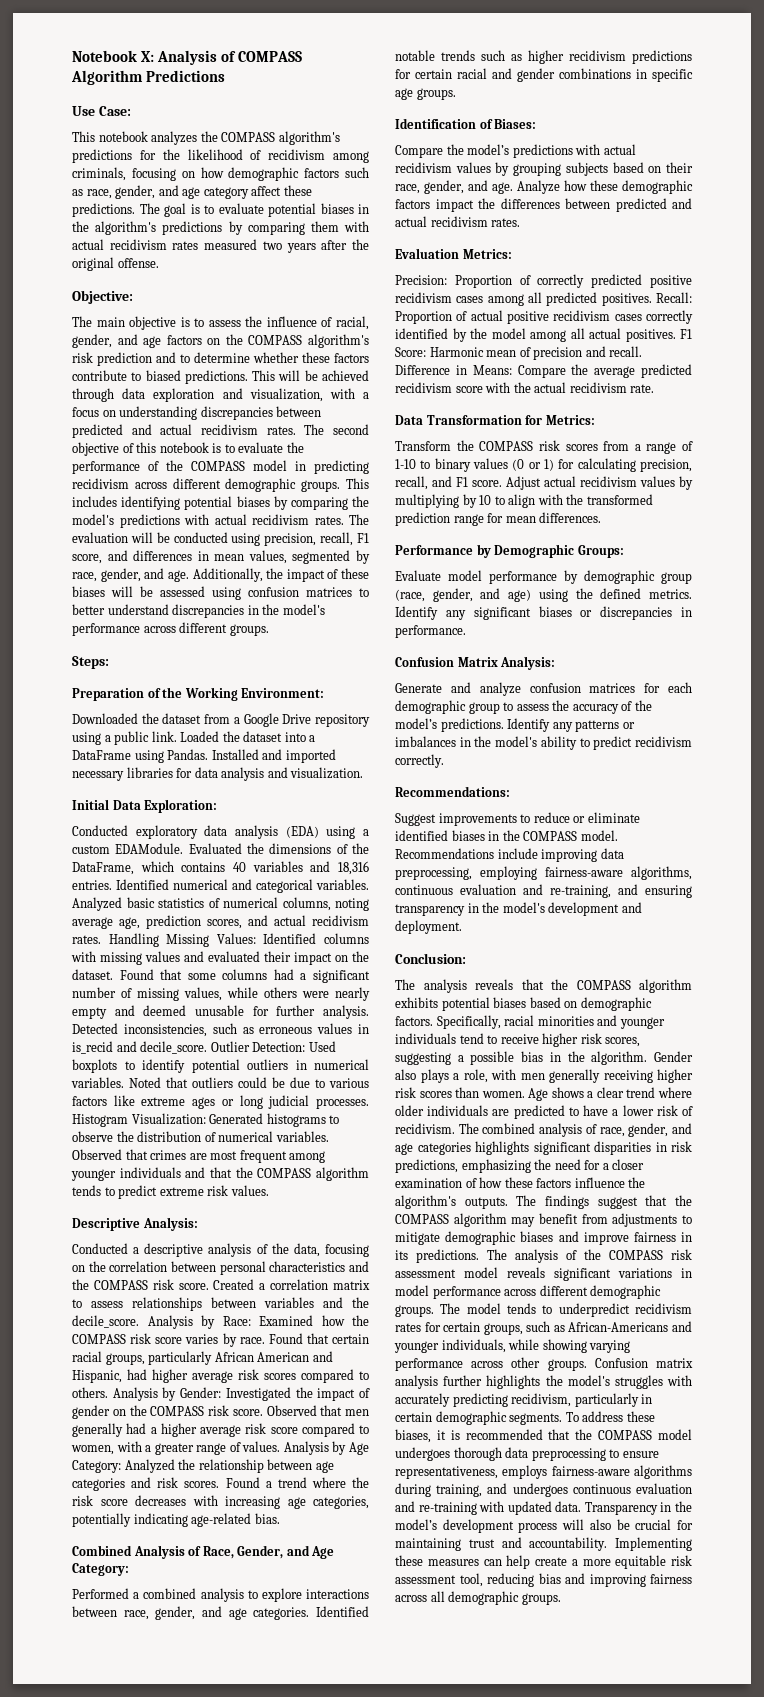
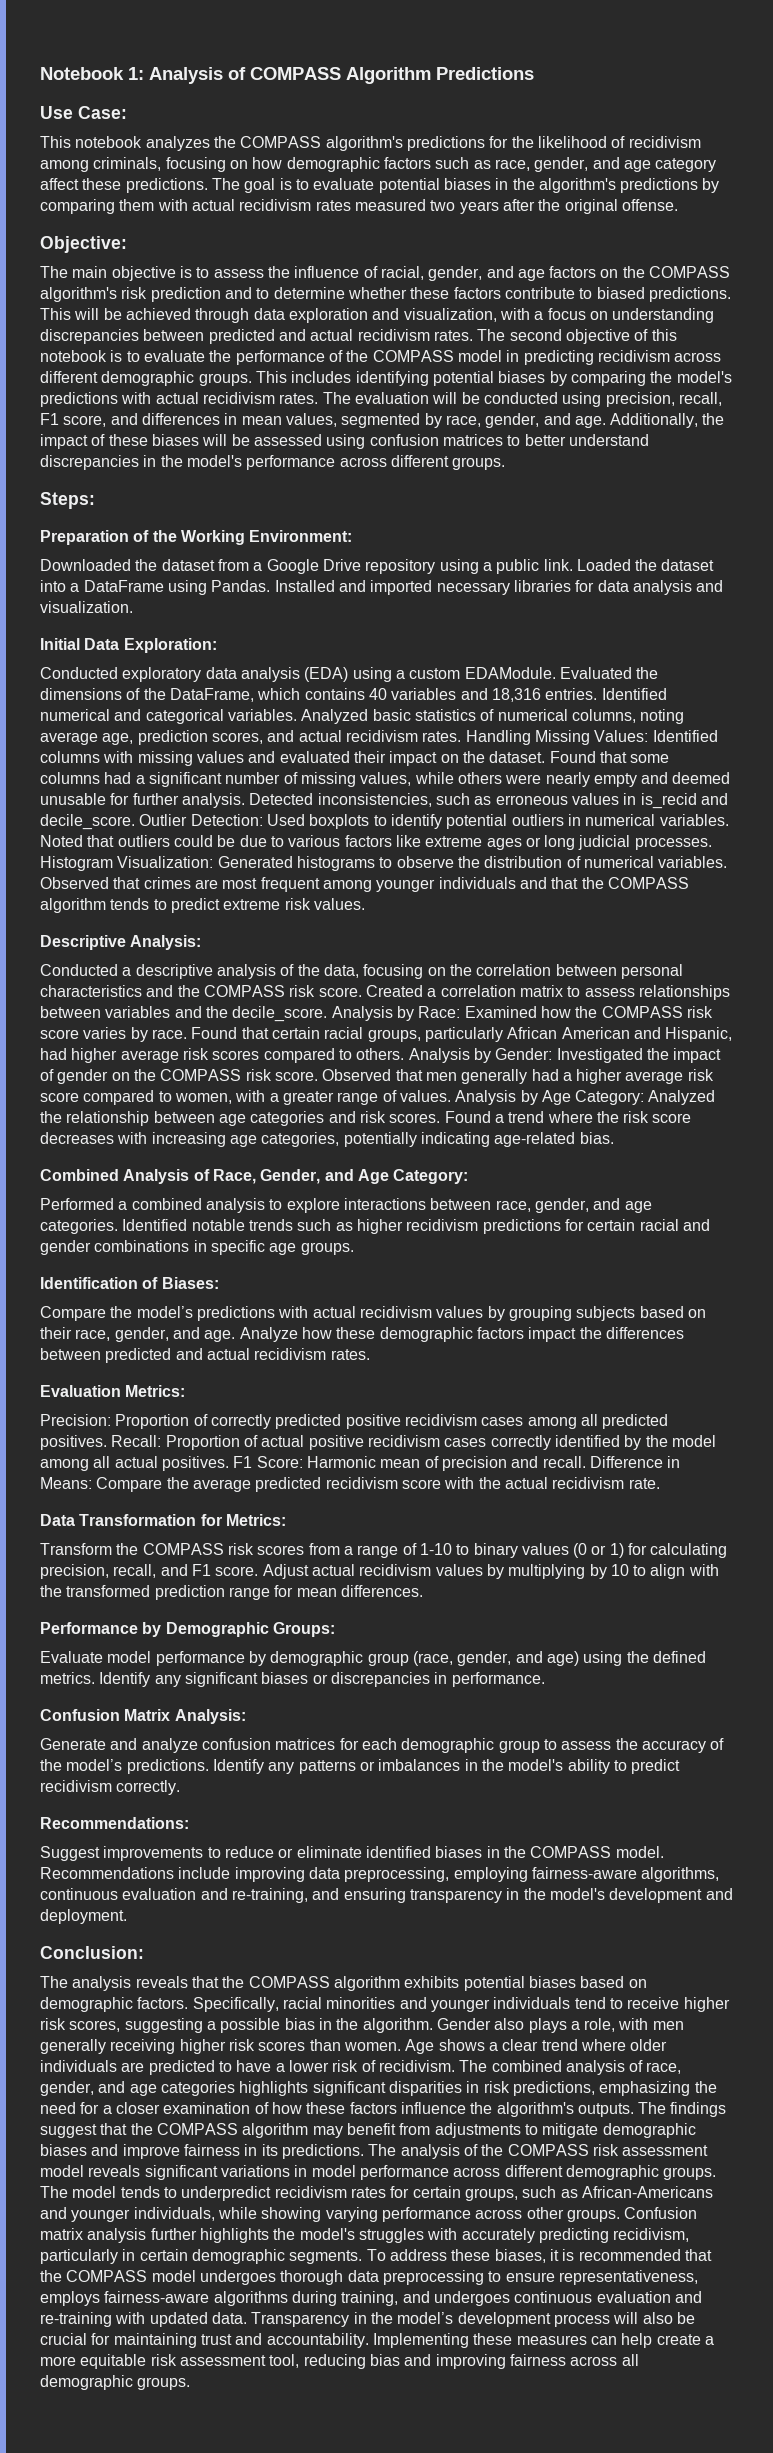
[141,51,155,62] X: -> [128,67,144,80] 1:

